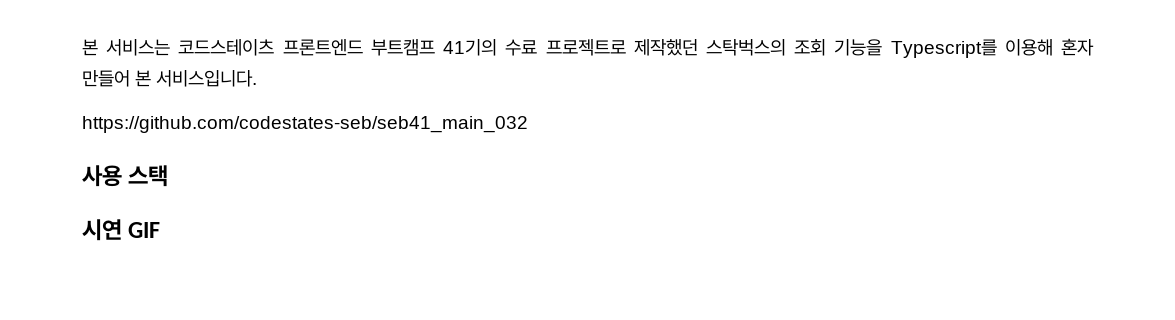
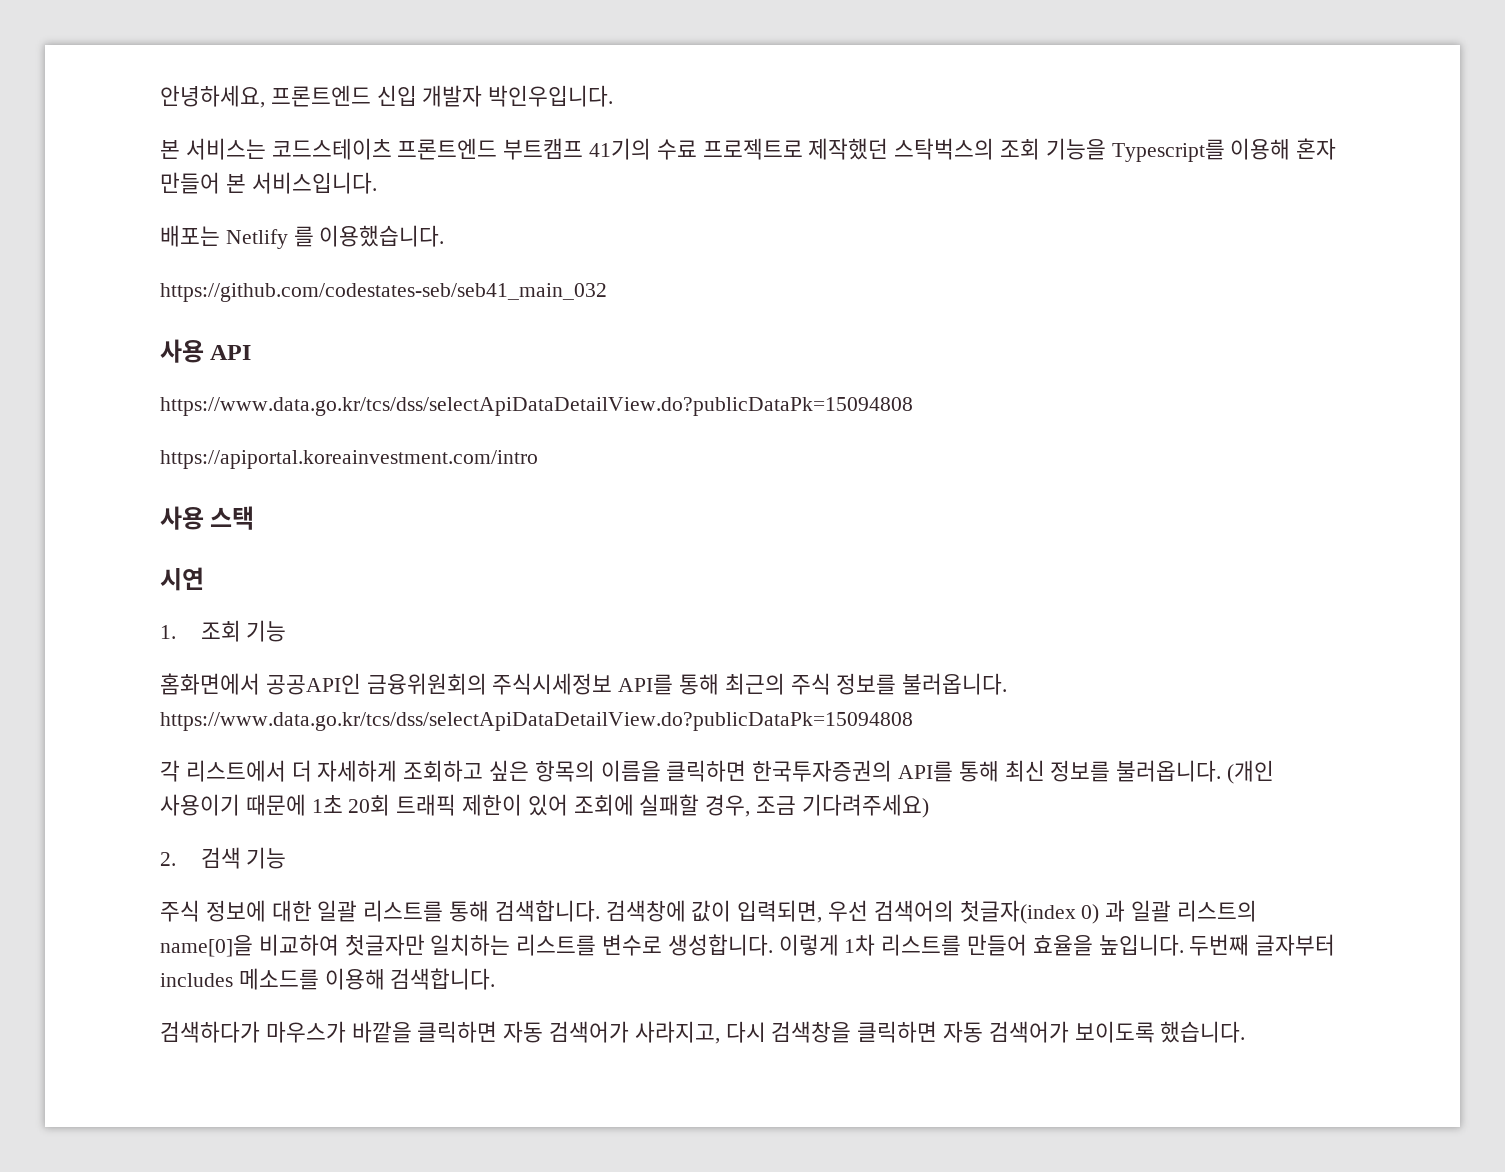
(82, 47) none -> [160,85,614,108] 안녕하세요, 프론트엔드 신입 개발자 박인우입니다. //
[82,116,528,133] [82,165,169,187] [82,219,161,241] https://github.com/codestates-seb/seb41_main_032 // 사용 스택 // 시연 GIF -> [160,225,445,249] [160,283,607,302] [160,339,252,363] [160,397,913,416] [160,450,538,469] [160,506,255,530] [160,567,204,591] [160,620,287,642] [160,673,1008,695] [160,712,913,731] [160,760,1275,784] [160,794,929,818] [160,847,287,869] [160,900,1257,924] [160,934,1336,957] [160,968,496,990] [160,1021,1246,1044] 배포는 Netlify 를 이용했습니다. // https://github.com/codestates-seb/seb41_main_032 // 사용 API // https://www.data.go.kr/tcs/dss/selectApiDataDetailView.do?publicDataPk=15094808 // https://apiportal.koreainvestment.com/intro // 사용 스택 // 시연 // 1. 조회 기능 // 홈화면에서 공공API인 금융위원회의 주식시세정보 API를 통해 최근의 주식 정보를 불러옵니다. https://www.data.go.kr/tcs/dss/selectApiDataDetailView.do?publicDataPk=15094808 // 각 리스트에서 더 자세하게 조회하고 싶은 항목의 이름을 클릭하면 한국투자증권의 API를 통해 최신 정보를 불러옵니다. (개인 사용이기 때문에 1초 20회 트래픽 제한이 있어 조회에 실패할 경우, 조금 기다려주세요) // 2. 검색 기능 // 주식 정보에 대한 일괄 리스트를 통해 검색합니다. 검색창에 값이 입력되면, 우선 검색어의 첫글자(index 0) 과 일괄 리스트의 name[0]을 비교하여 첫글자만 일치하는 리스트를 변수로 생성합니다. 이렇게 1차 리스트를 만들어 효율을 높입니다. 두번째 글자부터 includes 메소드를 이용해 검색합니다. // 검색하다가 마우스가 바깥을 클릭하면 자동 검색어가 사라지고, 다시 검색창을 클릭하면 자동 검색어가 보이도록 했습니다.

